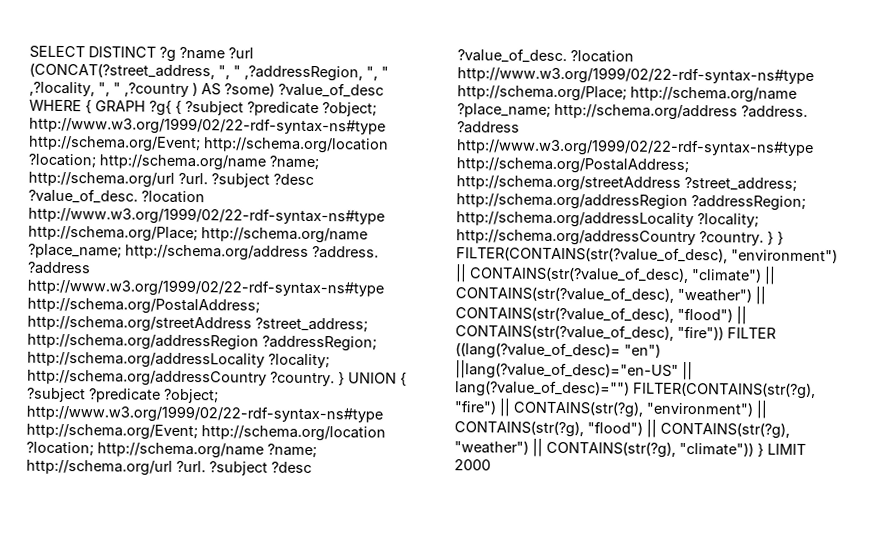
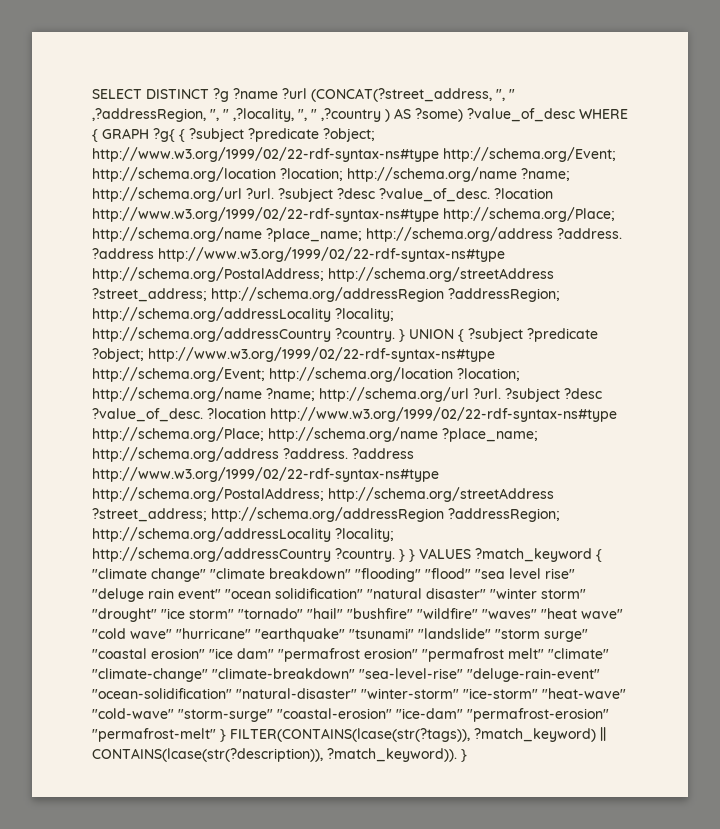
[456,246,838,264] [455,264,776,285] [455,286,766,305] [455,306,747,325] [455,324,776,341] [455,342,661,360] [455,360,693,381] [455,380,816,400] [454,398,767,419] [454,419,790,439] [454,438,806,458] [454,459,491,471] FILTER(CONTAINS(str(?value_of_desc), "environment") || CONTAINS(str(?value_of_desc), "climate") || CONTAINS(str(?value_of_desc), "weather") || CONTAINS(str(?value_of_desc), "flood") || CONTAINS(str(?value_of_desc), "fire")) FILTER ((lang(?value_of_desc)= "en") ||lang(?value_of_desc)="en-US" || lang(?value_of_desc)="") FILTER(CONTAINS(str(?g), "fire") || CONTAINS(str(?g), "environment") || CONTAINS(str(?g), "flood") || CONTAINS(str(?g), "weather") || CONTAINS(str(?g), "climate")) } LIMIT 2000 -> [419,548,602,562] [92,568,575,582] [92,588,586,602] [92,608,623,622] [92,628,588,642] [92,648,609,662] [92,668,600,682] [92,688,626,699] [92,708,609,722] [92,727,606,742] [92,748,467,762] VALUES ?match_keyword { "climate change" "climate breakdown" "flooding" "flood" "sea level rise" "deluge rain event" "ocean solidification" "natural disaster" "winter storm" "drought" "ice storm" "tornado" "hail" "bushfire" "wildfire" "waves" "heat wave" "cold wave" "hurricane" "earthquake" "tsunami" "landslide" "storm surge" "coastal erosion" "ice dam" "permafrost erosion" "permafrost melt" "climate" "climate-change" "climate-breakdown" "sea-level-rise" "deluge-rain-event" "ocean-solidification" "natural-disaster" "winter-storm" "ice-storm" "heat-wave" "cold-wave" "storm-surge" "coastal-erosion" "ice-dam" "permafrost-erosion" "permafrost-melt" } FILTER(CONTAINS(lcase(str(?tags)), ?match_keyword) || CONTAINS(lcase(str(?description)), ?match_keyword)). }

